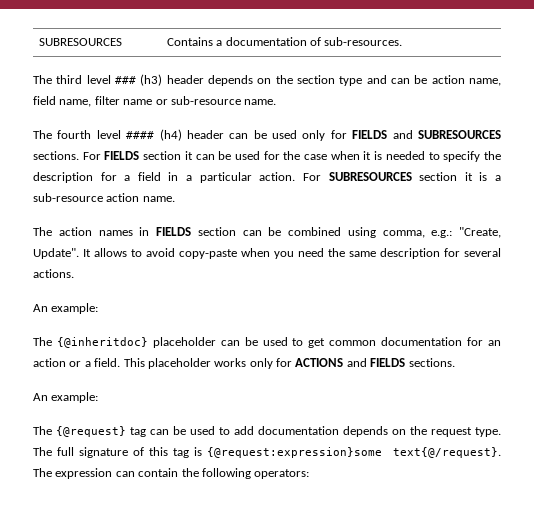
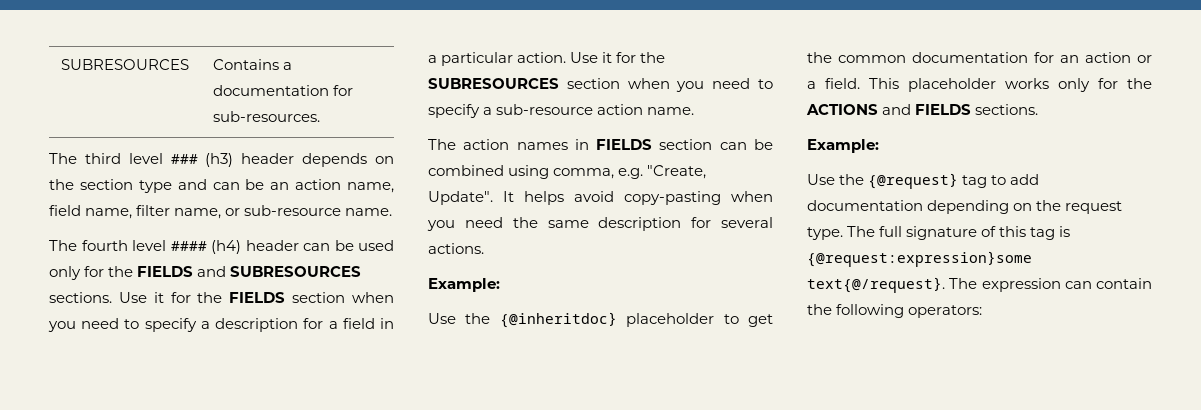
[309,37,321,46] of -> [332,85,353,96] for
(428, 79) none -> [270,182,290,190] an
[123,99,153,105] name -> [174,208,222,219] name,
(347, 134) none -> [108,266,134,277] the
[82,151,501,162] For FIELDS section it can be used for the case when it is needed to specify the -> [118,292,395,303] [48,318,210,332] Use it for the FIELDS section when you need to specify a
[302,172,488,181] For SUBRESOURCES section it is -> [570,52,666,63] [428,78,773,92] [428,104,480,118] Use it for the SUBRESOURCES section when you need to specify
[431,230,453,238] e.g.: -> [618,168,644,179] e.g.
[94,248,237,259] allows to avoid copy-paste -> [524,191,721,205] helps avoid copy-pasting
[33,303,99,314] [33,337,288,348] An example: // The {@inheritdoc} placeholder can be used -> [428,278,500,292] [428,312,715,328] Example: // Use the {@inheritdoc} placeholder
(326, 343) none -> [807,52,832,63] the
(292, 362) none -> [1127,78,1152,89] the
[33,392,99,403] [33,426,215,437] An example: // The {@request} tag can be used -> [807,139,879,153] [807,173,988,189] Example: // Use the {@request} tag
[343,426,388,437] depends -> [927,200,1010,214] depending

